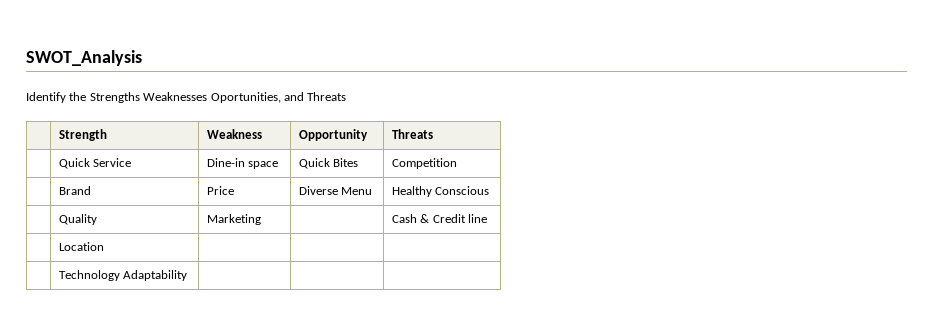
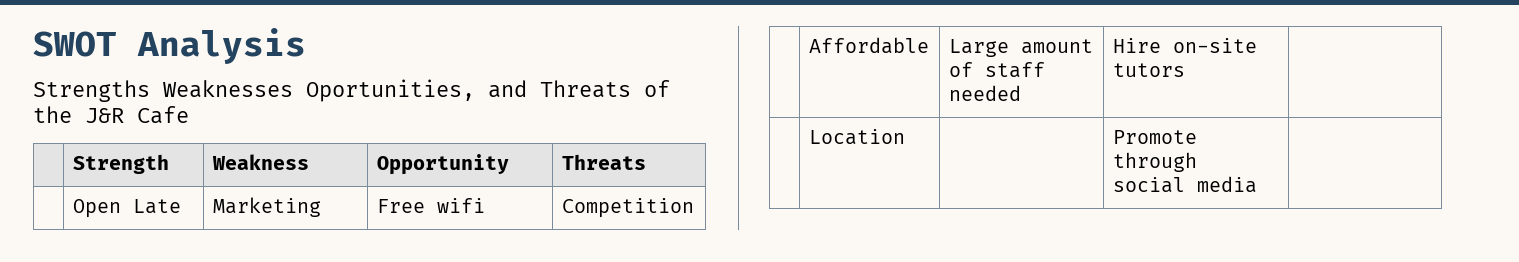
[26,50,142,66] [26,92,87,103] SWOT_Analysis // Identify the -> [33,28,306,64] SWOT Analysis //
(347, 96) none -> [644,80,670,97] [33,106,189,124] of the J&R Cafe
[59,158,132,169] [207,158,279,169] [299,158,359,169] [392,158,458,169] [59,186,92,195] [207,186,235,195] [299,186,373,195] [392,186,490,197] [59,214,98,225] [207,214,262,225] [392,214,488,223] [59,242,105,251] [59,270,188,281] Quick Service | Dine-in space | Quick Bites | Competition // | Brand | Price | Diverse Menu | Healthy Conscious // | Quality | Marketing | | Cash & Credit line // | Location | | | // | Technology Adaptability | | -> [72,199,181,218] [212,197,321,217] [376,198,485,213] [561,198,694,218] [808,37,929,54] [948,39,1093,57] [948,62,1045,78] [948,85,1021,101] [1112,38,1257,53] [1112,63,1185,77] [808,129,905,145] [1112,130,1197,144] [1112,152,1197,172] [1112,176,1257,193] Open Late | Marketing | Free wifi | Competition // | Affordable | Large amount of staff needed | Hire on-site tutors | // | Location | | Promote through social media

